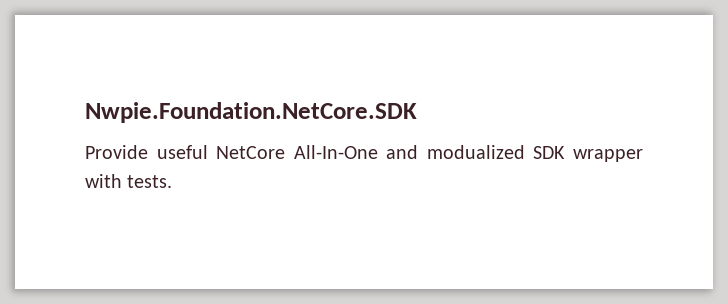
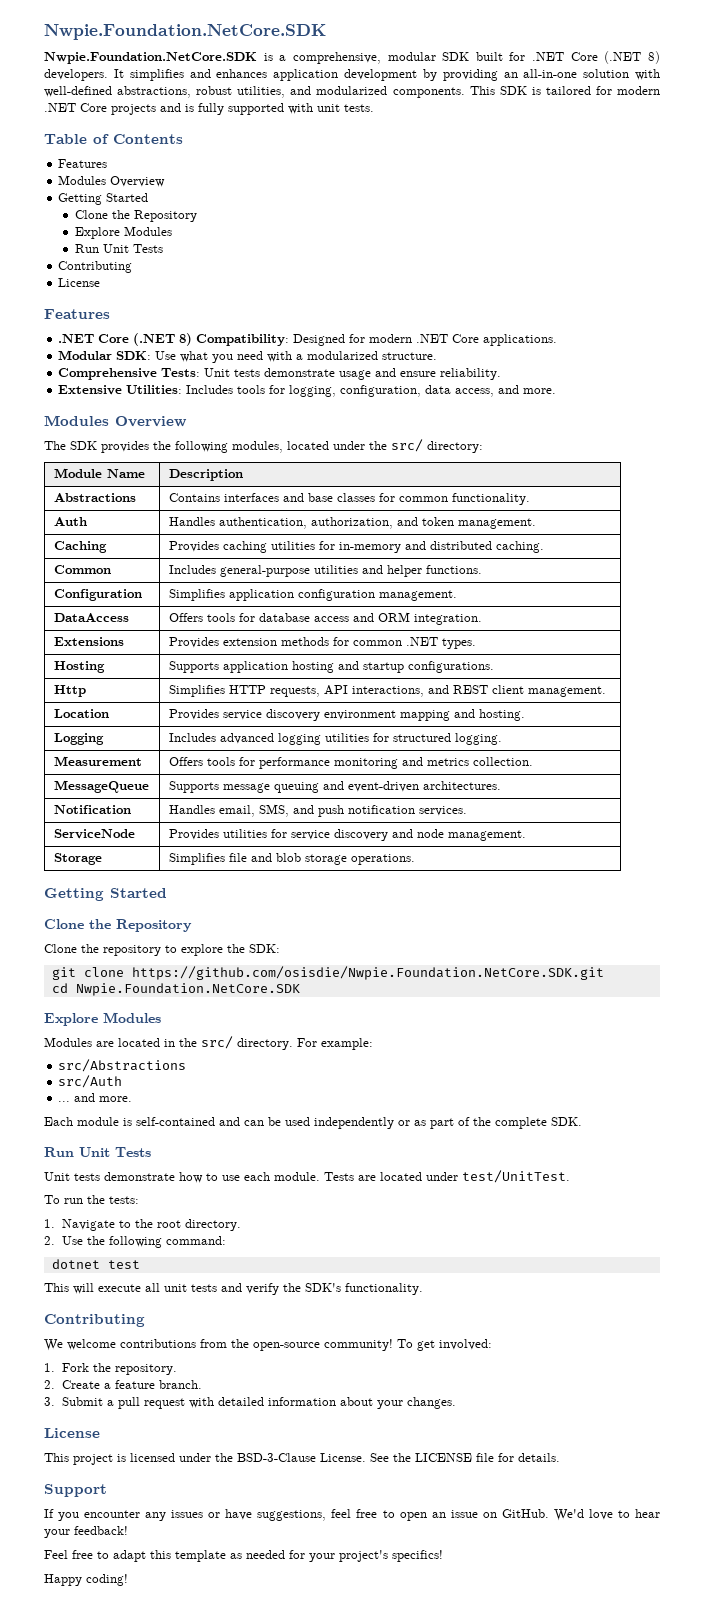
[85,102,417,123] [85,145,643,162] [85,174,173,188] Nwpie.Foundation.NetCore.SDK // Provide useful NetCore All-In-One and modualized SDK wrapper with tests. -> [44,24,326,40] [44,51,660,64] [44,69,660,81] [44,86,660,98] [44,103,374,115] [44,134,183,144] [58,159,108,168] [58,175,166,187] [58,193,149,205] [75,210,198,222] [75,226,173,239] [75,244,164,253] [58,261,133,273] [58,278,101,287] [44,309,110,319] [58,333,558,346] [58,350,438,363] [58,368,502,380] [58,385,557,397] [44,415,187,427] [44,439,483,453] [53,468,145,478] [168,469,243,481] [53,493,136,502] [168,493,530,505] [53,517,87,526] [168,517,536,529] [53,541,107,553] [168,541,544,553] [53,565,111,574] [168,565,482,577] [53,589,142,601] [168,589,457,601] [53,613,129,622] [168,612,482,625] [53,637,124,646] [168,637,476,649] [53,661,105,673] [168,661,494,673] [53,685,86,697] [168,685,606,697] [53,709,109,718] [168,709,525,721] [53,733,104,745] [168,733,502,745] [53,756,142,766] [168,757,533,769] [53,780,149,793] [168,781,501,793] [53,805,131,814] [168,804,467,817] [53,829,135,839] [168,829,526,841] [53,853,102,865] [168,853,415,865] [44,888,167,901] [44,919,192,932] [44,944,280,956] [51,966,604,980] [51,983,300,996] [44,1012,161,1026] [44,1036,373,1050] [58,1059,187,1072] [58,1075,123,1088] [58,1093,133,1102] [44,1117,582,1129] [44,1147,151,1157] [44,1170,570,1183] [44,1195,139,1204] [44,1219,241,1231] [44,1236,226,1248] [51,1259,140,1269] [44,1283,423,1295] [44,1314,145,1327] [44,1339,492,1351] [44,1363,177,1375] [44,1380,202,1389] [44,1397,456,1409] [44,1428,100,1438] [44,1453,560,1465] [44,1484,107,1497] [44,1509,660,1521] [44,1526,128,1538] [44,1550,443,1562] [44,1574,128,1586] Nwpie.Foundation.NetCore.SDK // Nwpie.Foundation.NetCore.SDK is a comprehensive, modular SDK built for .NET Core (.NET 8) developers. It simplifies and enhances application development by providing an all-in-one solution with well-defined abstractions, robust utilities, and modularized components. This SDK is tailored for modern .NET Core projects and is fully supported with unit tests. // Table of Contents // Features // Modules Overview // Getting Started // Clone the Repository // Explore Modules // Run Unit Tests // Contributing // License // Features // .NET Core (.NET 8) Compatibility: Designed for modern .NET Core applications. // Modular SDK: Use what you need with a modularized structure. // Comprehensive Tests: Unit tests demonstrate usage and ensure reliability. // Extensive Utilities: Includes tools for logging, configuration, data access, and more. // Modules Overview // The SDK provides the following modules, located under the src/ directory: // Module Name | Description // Abstractions | Contains interfaces and base classes for common functionality. // Auth | Handles authentication, authorization, and token management. // Caching | Provides caching utilities for in-memory and distributed caching. // Common | Includes general-purpose utilities and helper functions. // Configuration | Simplifies application configuration management. // DataAccess | Offers tools for database access and ORM integration. // Extensions | Provides extension methods for common .NET types. // Hosting | Supports application hosting and startup configurations. // Http | Simplifies HTTP requests, API interactions, and REST client management. // Location | Provides service discovery environment mapping and hosting. // Logging | Includes advanced logging utilities for structured logging. // Measurement | Offers tools for performance monitoring and metrics collection. // MessageQueue | Supports message queuing and event-driven architectures. // Notification | Handles email, SMS, and push notification services. // ServiceNode | Provides utilities for service discovery and node management. // Storage | Simplifies file and blob storage operations. // Getting Started // Clone the Repository // Clone the repository to explore the SDK: // git clone https://github.com/osisdie/Nwpie.Foundation.NetCore.SDK.git // cd Nwpie.Foundation.NetCore.SDK // Explore Modules // Modules are located in the src/ directory. For example: // src/Abstractions // src/Auth // ... and more. // Each module is self-contained and can be used independently or as part of the complete SDK. // Run Unit Tests // Unit tests demonstrate how to use each module. Tests are located under test/UnitTest. // To run the tests: // 1. Navigate to the root directory. // 2. Use the following command: // dotnet test // This will execute all unit tests and verify the SDK's functionality. // Contributing // We welcome contributions from the open-source community! To get involved: // 1. Fork the repository. // 2. Create a feature branch. // 3. Submit a pull request with detailed information about your changes. // License // This project is licensed under the BSD-3-Clause License. See the LICENSE file for details. // Support // If you encounter any issues or have suggestions, feel free to open an issue on GitHub. We'd love to hear your feedback! // Feel free to adapt this template as needed for your project's specifics! // Happy coding!

